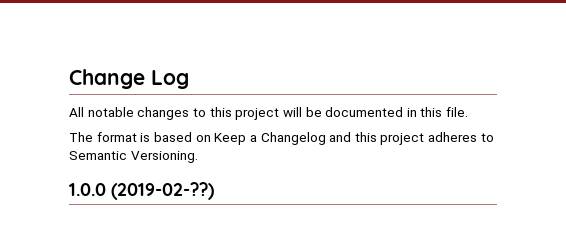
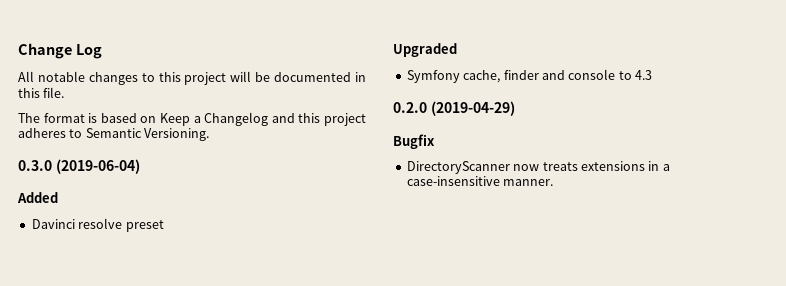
[69,182,214,200] 1.0.0 (2019-02-??) -> [18,159,140,174] [17,192,58,203] [31,218,164,232] [393,43,457,57] [406,69,652,83] [393,101,515,116] [393,134,435,149] [406,161,670,174] [406,176,554,186] 0.3.0 (2019-06-04) // Added // Davinci resolve preset // Upgraded // Symfony cache, finder and console to 4.3 // 0.2.0 (2019-04-29) // Bugfix // DirectoryScanner now treats extensions in a case-insensitive manner.

